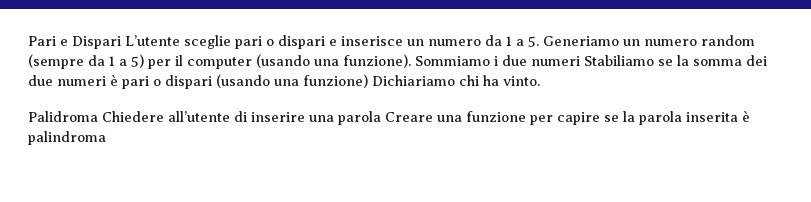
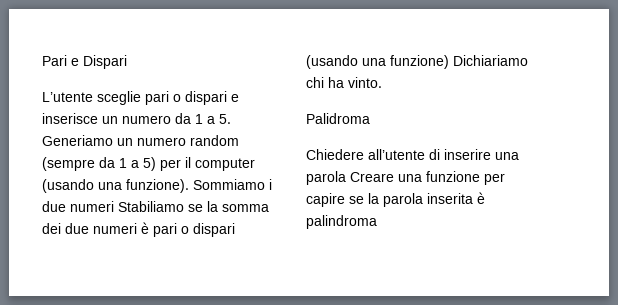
(121, 42) none -> (127, 62) //
(98, 116) none -> (370, 118) //

